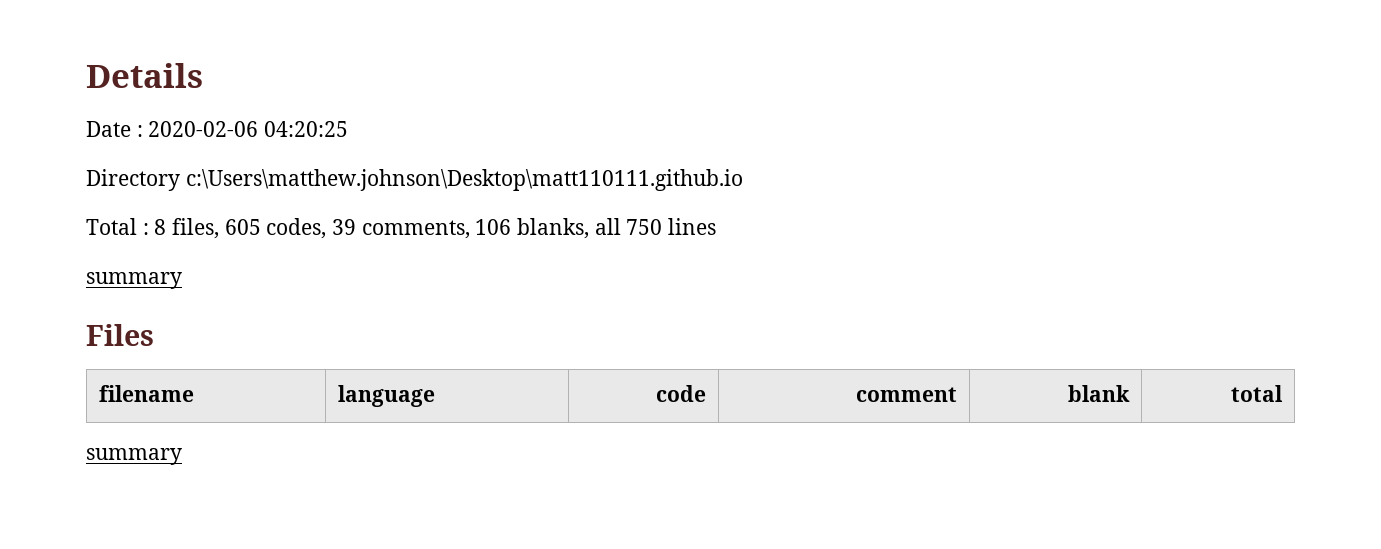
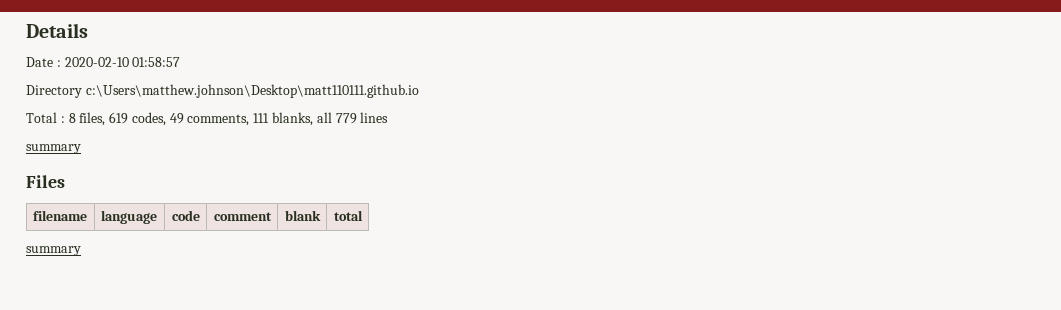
[148,121,349,137] 2020-02-06 04:20:25 -> [64,57,181,67] 2020-02-10 01:58:57
[224,218,512,239] 605 codes, 39 comments, 106 -> [109,112,270,126] 619 codes, 49 comments, 111
[626,219,663,235] 750 -> [335,113,357,124] 779

